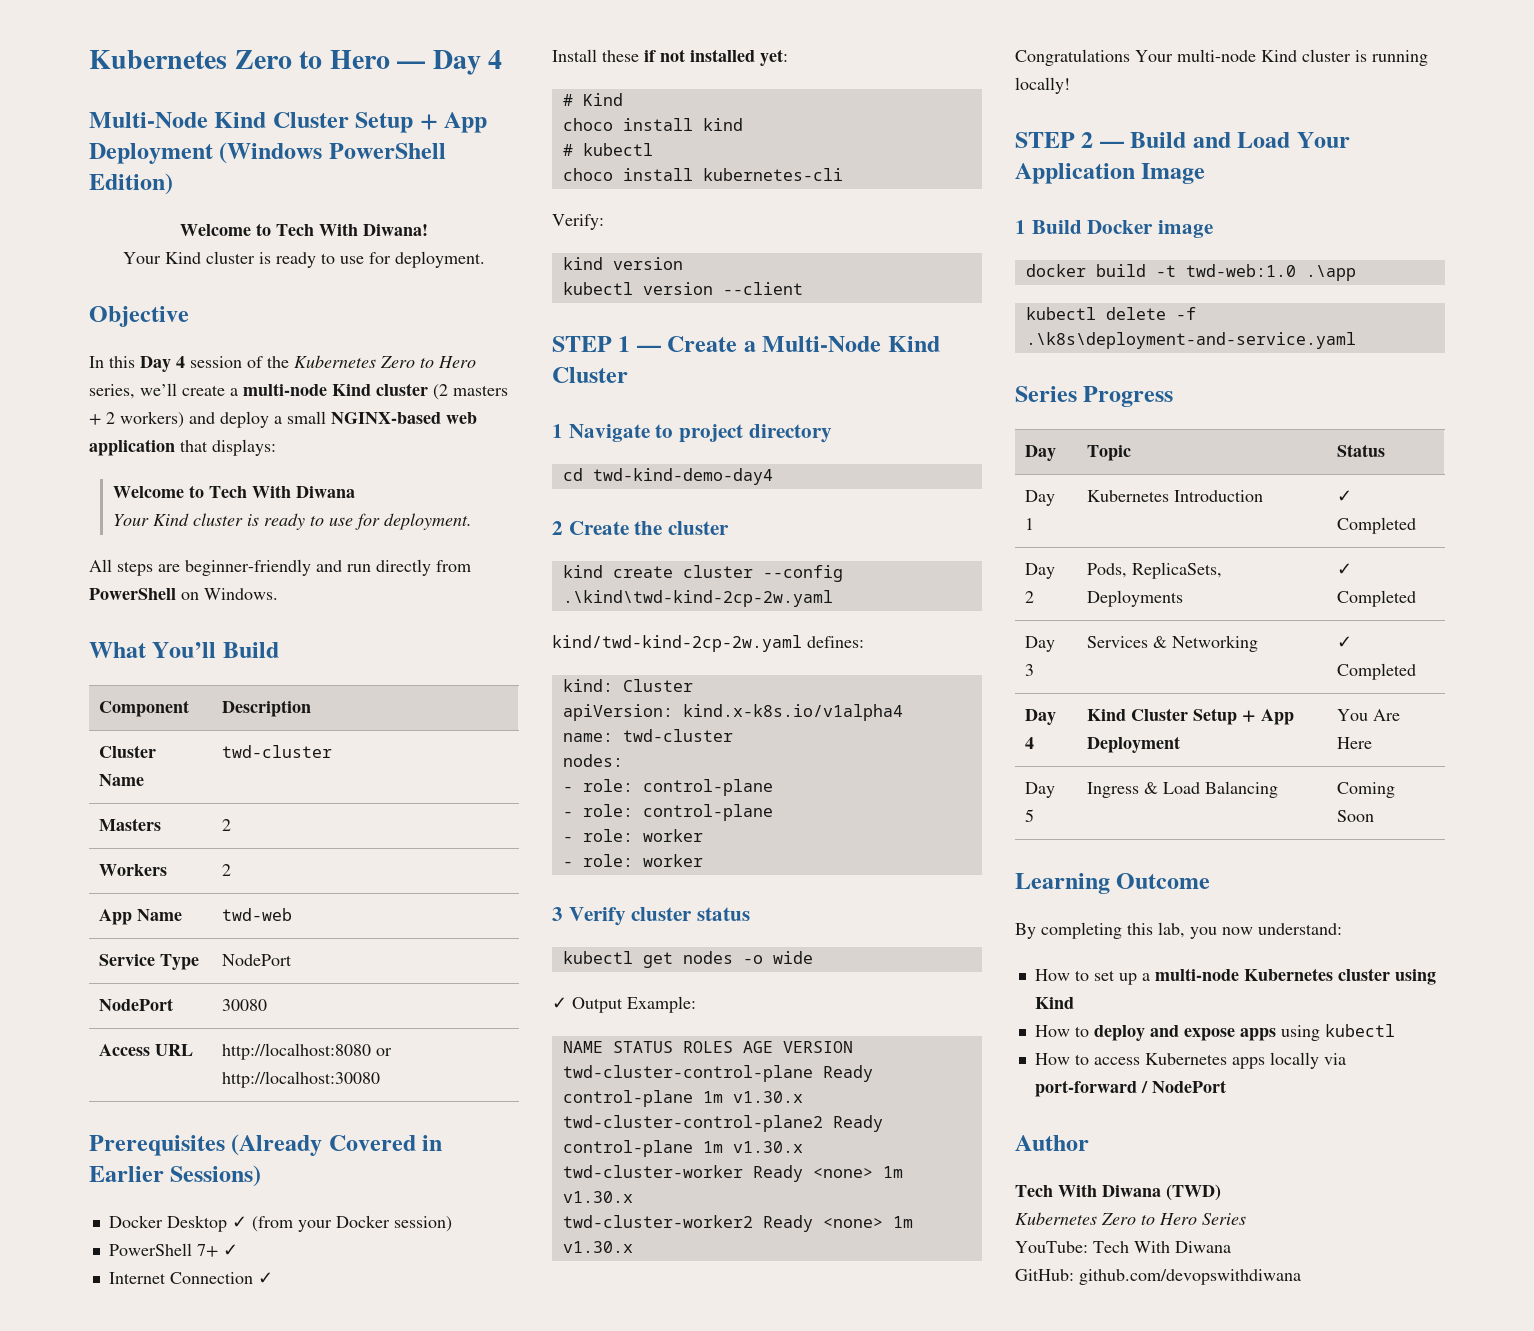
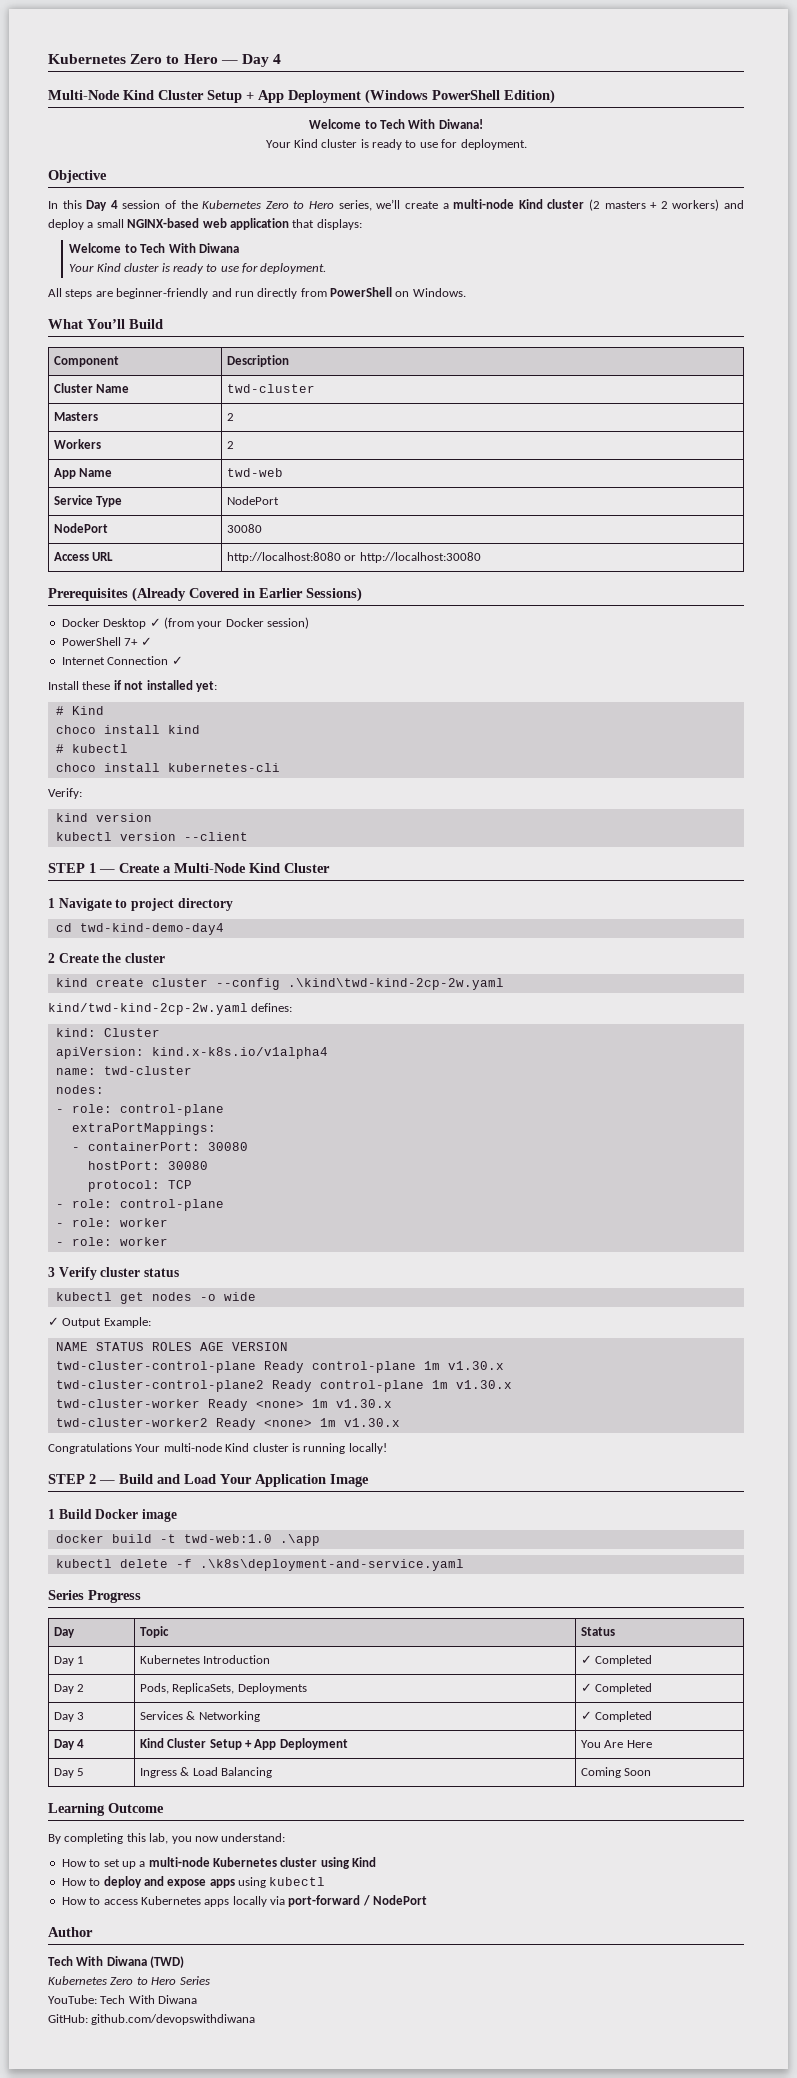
(773, 787) none -> [71,1123,216,1135] [71,1142,248,1151] [87,1161,208,1170] [87,1180,192,1192] // extraPortMappings: // - containerPort: 30080 // hostPort: 30080 // protocol: TCP

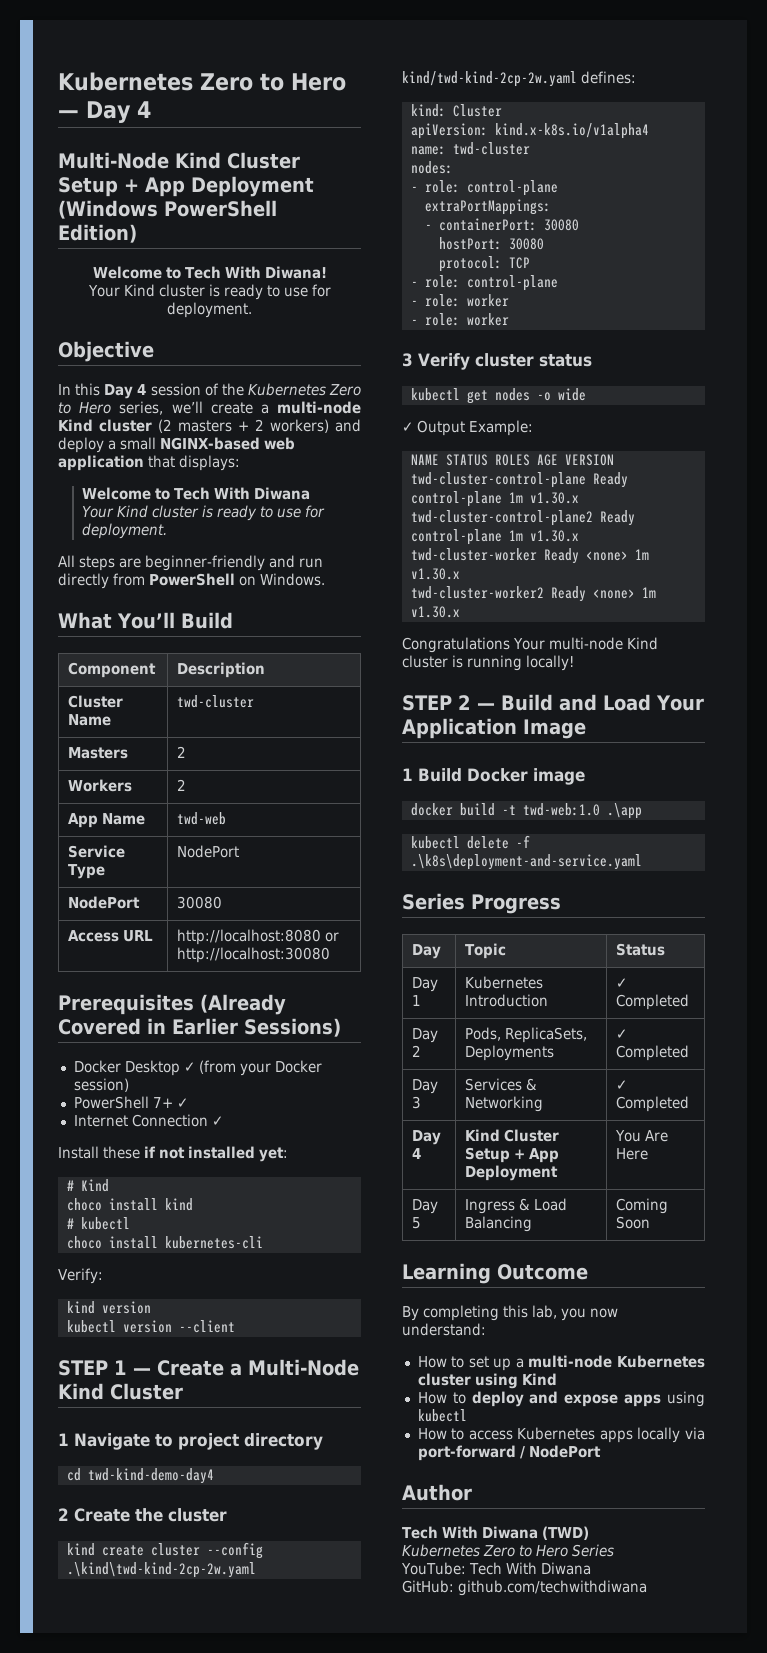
[91,2014,256,2025] github.com/devopswithdiwana -> [458,1580,647,1596] github.com/techwithdiwana

